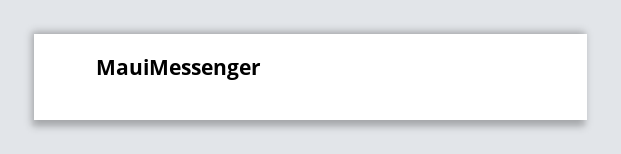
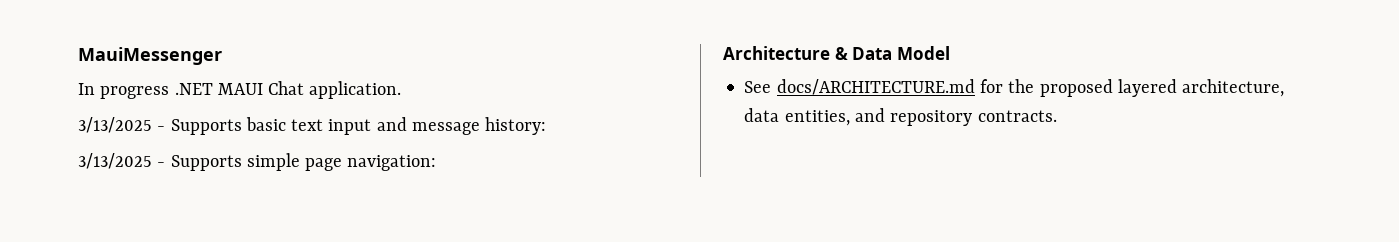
(261, 69) none -> [78,81,402,99] [78,117,547,135] [78,153,437,171] [723,46,950,60] [744,79,1285,97] [744,108,1057,126] // In progress .NET MAUI Chat application. // 3/13/2025 - Supports basic text input and message history: // 3/13/2025 - Supports simple page navigation: // Architecture & Data Model // See docs/ARCHITECTURE.md for the proposed layered architecture, data entities, and repository contracts.

